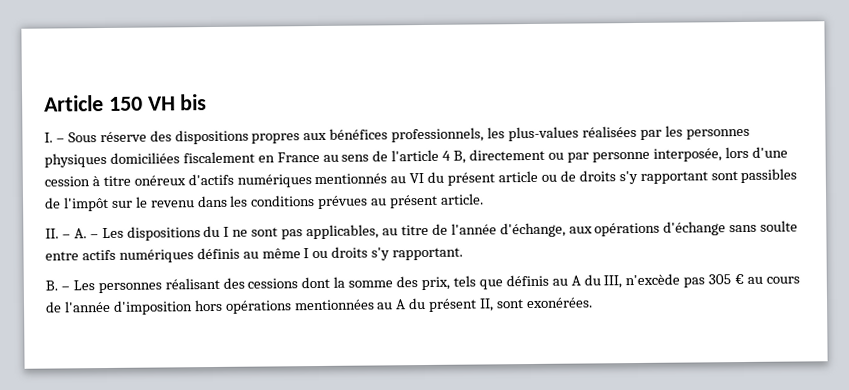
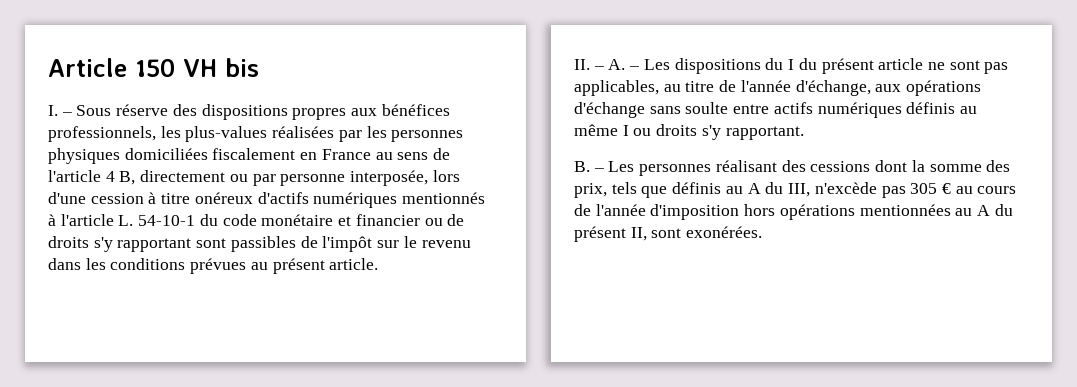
[390,170,539,186] au VI du présent article -> [48,214,420,226] à l'article L. 54-10-1 du code monétaire et financier
(230, 231) none -> [798,58,924,74] du présent article

